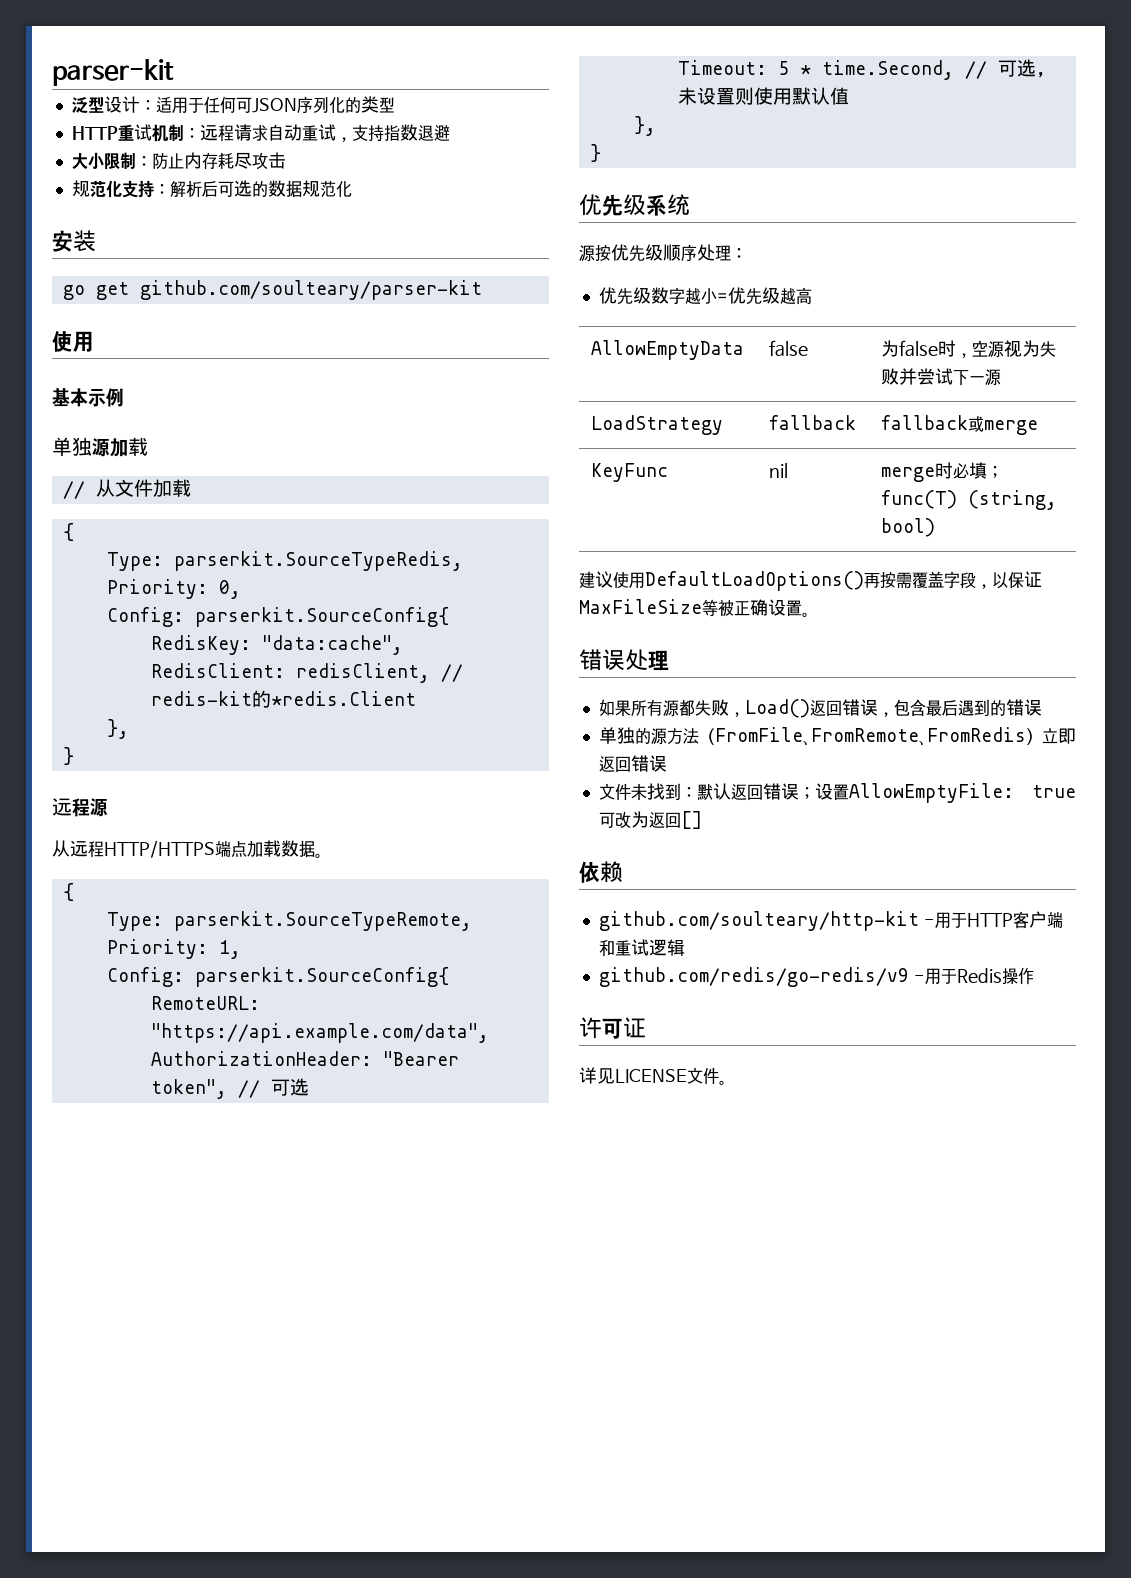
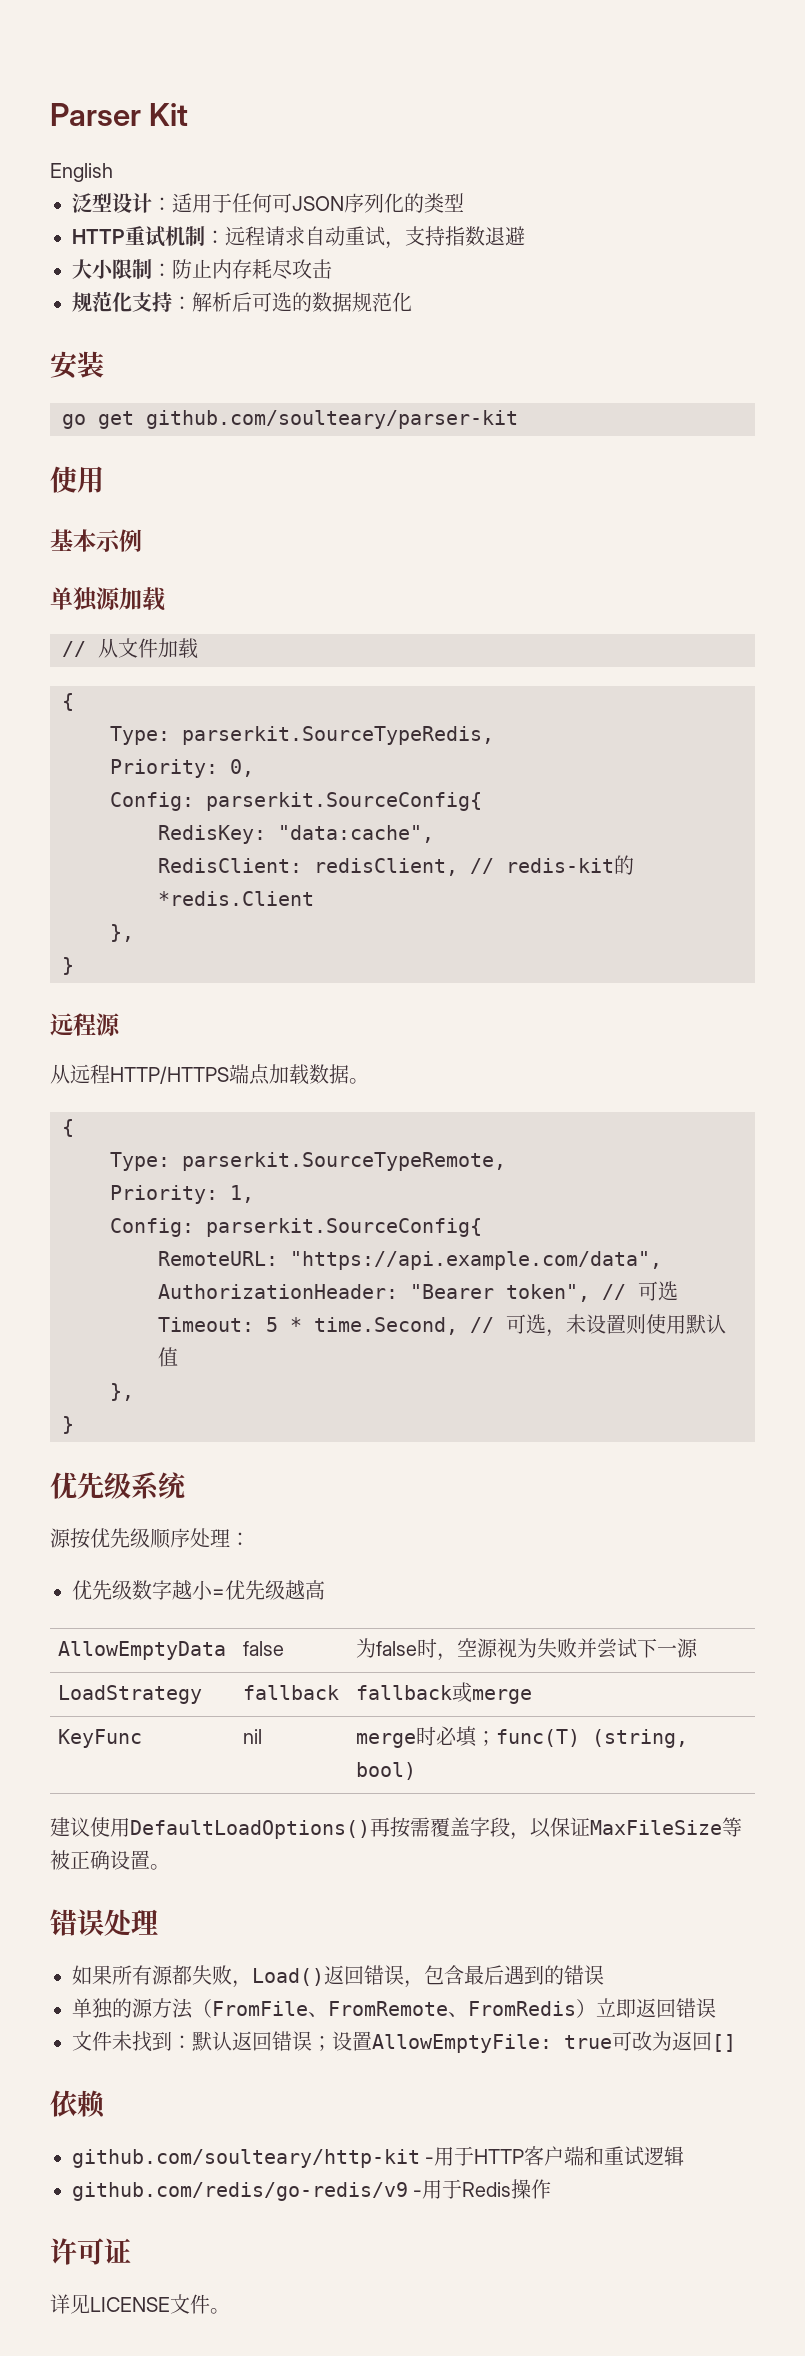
[52,59,174,86] parser-kit -> [50,103,189,126] [50,163,113,182] Parser Kit // English

